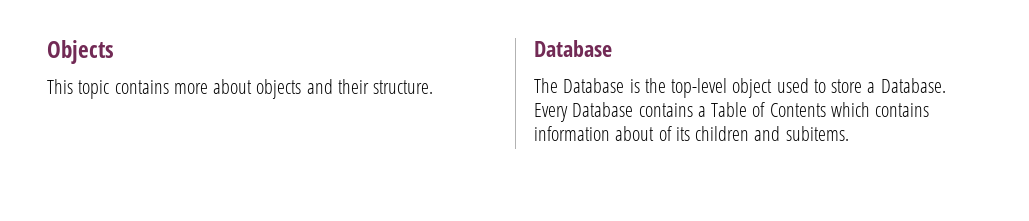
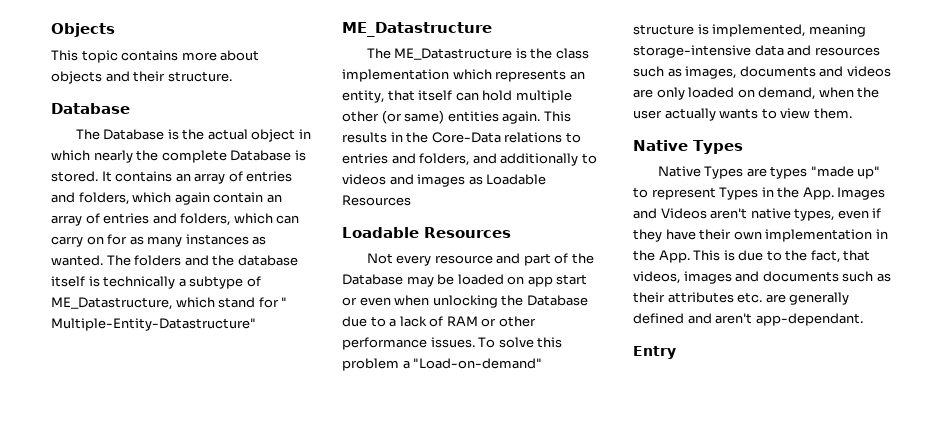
[671,78,946,98] [534,102,930,122] [534,126,849,141] top-level object used to store a Database. Every Database contains a Table of Contents which contains information about of its children and subitems. -> [207,129,311,142] [51,150,306,163] [51,171,293,184] [51,192,282,205] [51,213,300,226] [51,234,267,247] [51,255,298,266] [51,276,261,289] [51,297,288,310] [51,318,256,331] [342,22,492,37] [366,48,589,60] [342,69,585,82] [342,90,572,103] [342,110,571,124] [342,132,581,143] [342,153,597,166] [342,174,547,187] [342,195,411,206] [342,227,511,238] [366,253,594,266] [342,274,588,287] [342,295,588,308] [342,316,536,327] [342,337,563,350] [342,358,543,371] [633,24,866,37] [633,45,880,58] [633,66,891,79] [633,87,880,100] [633,108,852,121] [633,140,743,154] [657,166,881,179] [633,187,886,200] [633,208,882,221] [633,229,888,242] [633,250,871,263] [633,271,891,284] [633,292,850,305] [633,313,863,326] [633,346,676,359] actual object in which nearly the complete Database is stored. It contains an array of entries and folders, which again contain an array of entries and folders, which can carry on for as many instances as wanted. The folders and the database itself is technically a subtype of ME_Datastructure, which stand for " Multiple-Entity-Datastructure" // ME_Datastructure // The ME_Datastructure is the class implementation which represents an entity, that itself can hold multiple other (or same) entities again. This results in the Core-Data relations to entries and folders, and additionally to videos and images as Loadable Resources // Loadable Resources // Not every resource and part of the Database may be loaded on app start or even when unlocking the Database due to a lack of RAM or other performance issues. To solve this problem a "Load-on-demand" structure is implemented, meaning storage-intensive data and resources such as images, documents and videos are only loaded on demand, when the user actually wants to view them. // Native Types // Native Types are types "made up" to represent Types in the App. Images and Videos aren't native types, even if they have their own implementation in the App. This is due to the fact, that videos, images and documents such as their attributes etc. are generally defined and aren't app-dependant. // Entry

